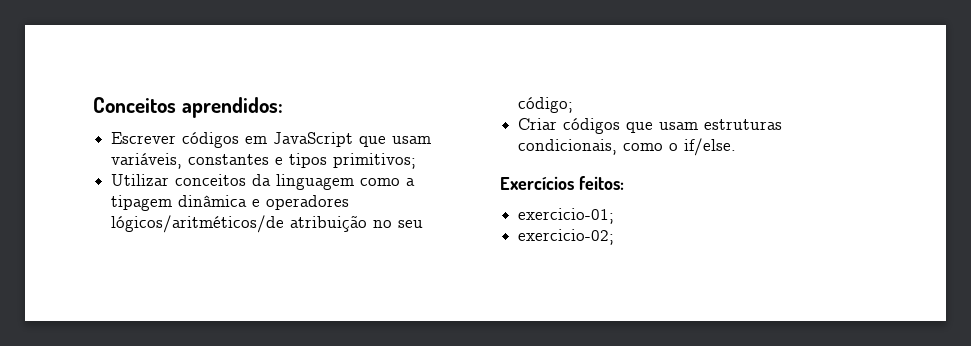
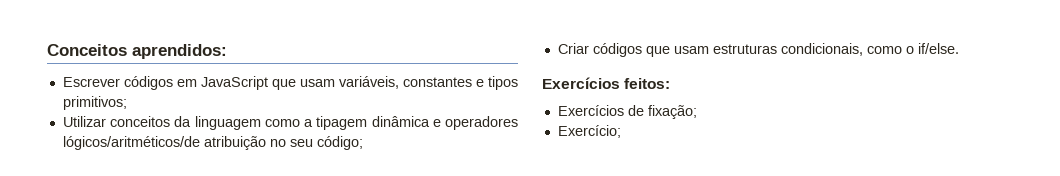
[518,208,615,224] [518,229,615,245] exercicio-01; // exercicio-02; -> [557,105,697,119] [557,125,621,138] Exercícios de fixação; // Exercício;

